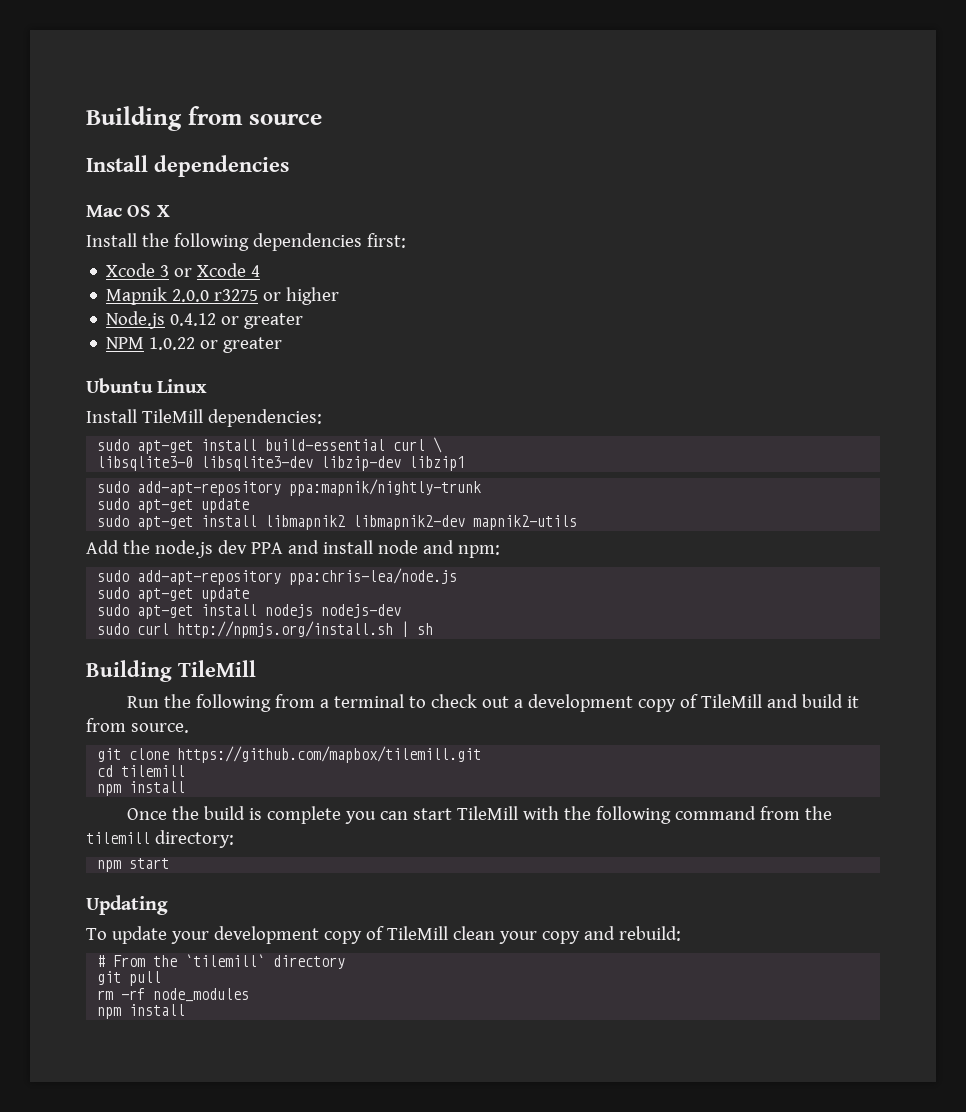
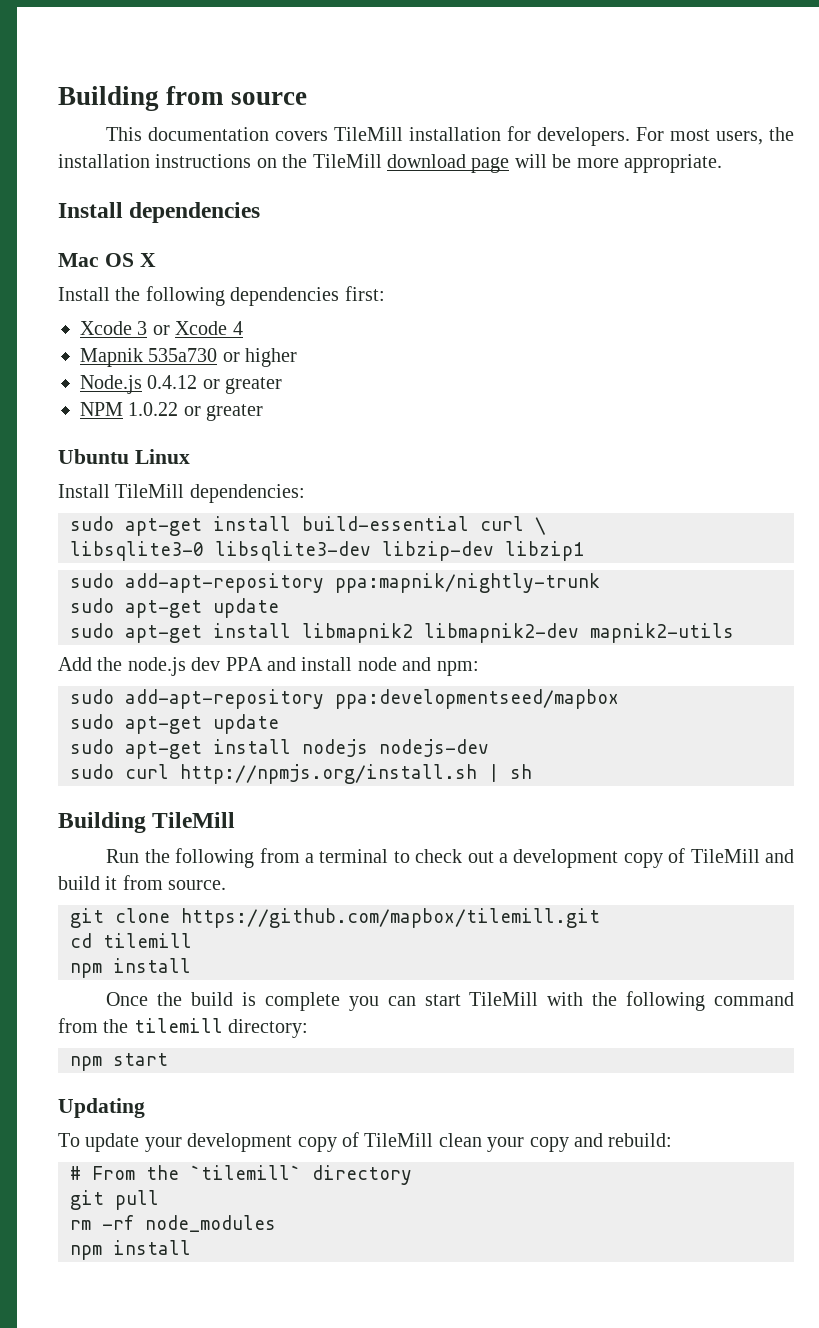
(322, 119) none -> [106,126,794,146] [58,154,722,173] // This documentation covers TileMill installation for developers. For most users, the installation instructions on the TileMill download page will be more appropriate.
[172,289,259,302] 2.0.0 r3275 -> [148,348,218,362] 535a730
[289,568,458,585] ppa:chris-lea/node.js -> [335,689,619,709] ppa:developmentseed/mapbox

